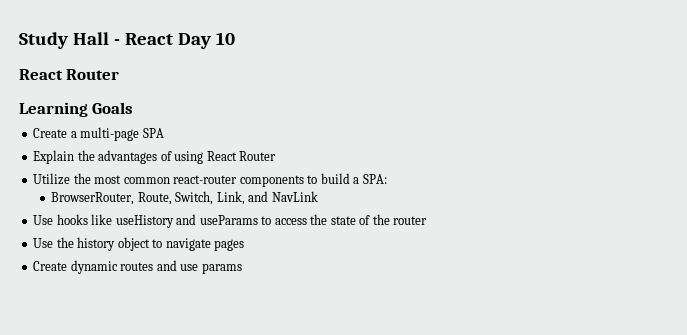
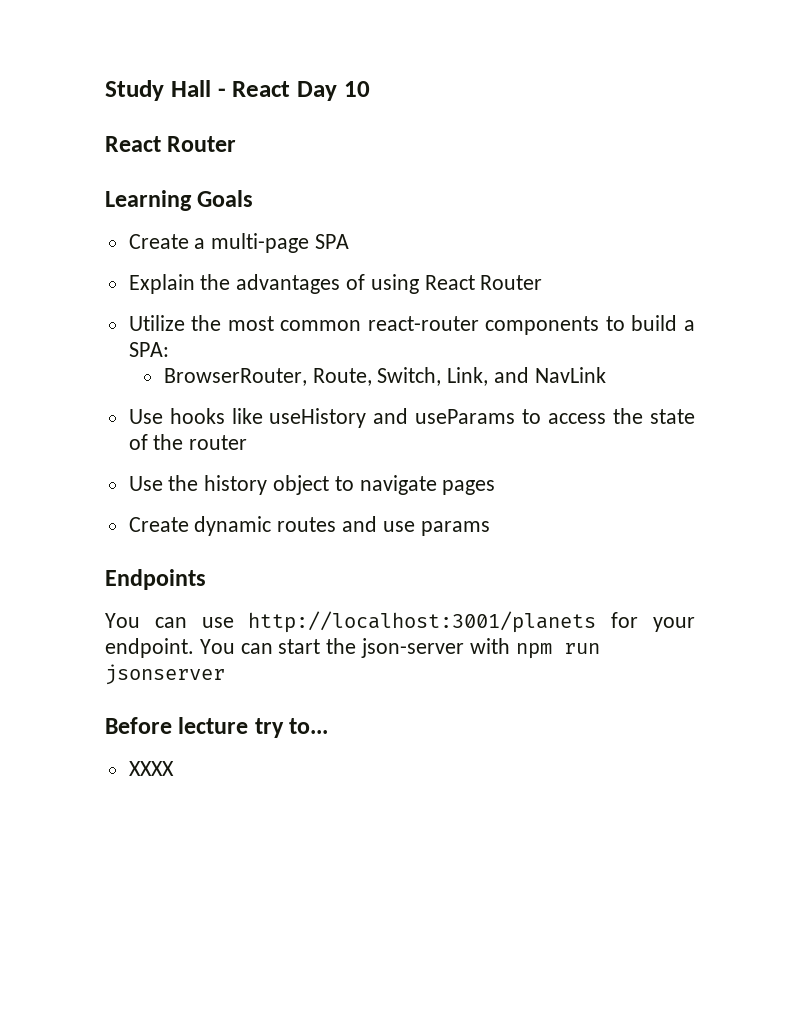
(242, 268) none -> [105,569,206,590] [105,611,695,633] [105,638,600,659] [105,664,225,685] [105,717,329,738] [128,761,174,776] // Endpoints // You can use http://localhost:3001/planets for your endpoint. You can start the json-server with npm run jsonserver // Before lecture try to... // XXXX

